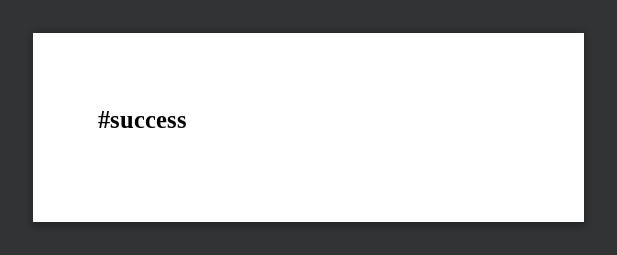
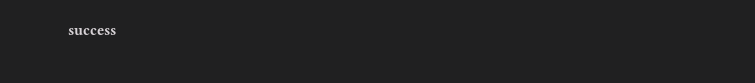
[98,111,187,128] #success -> [68,28,116,35] success

